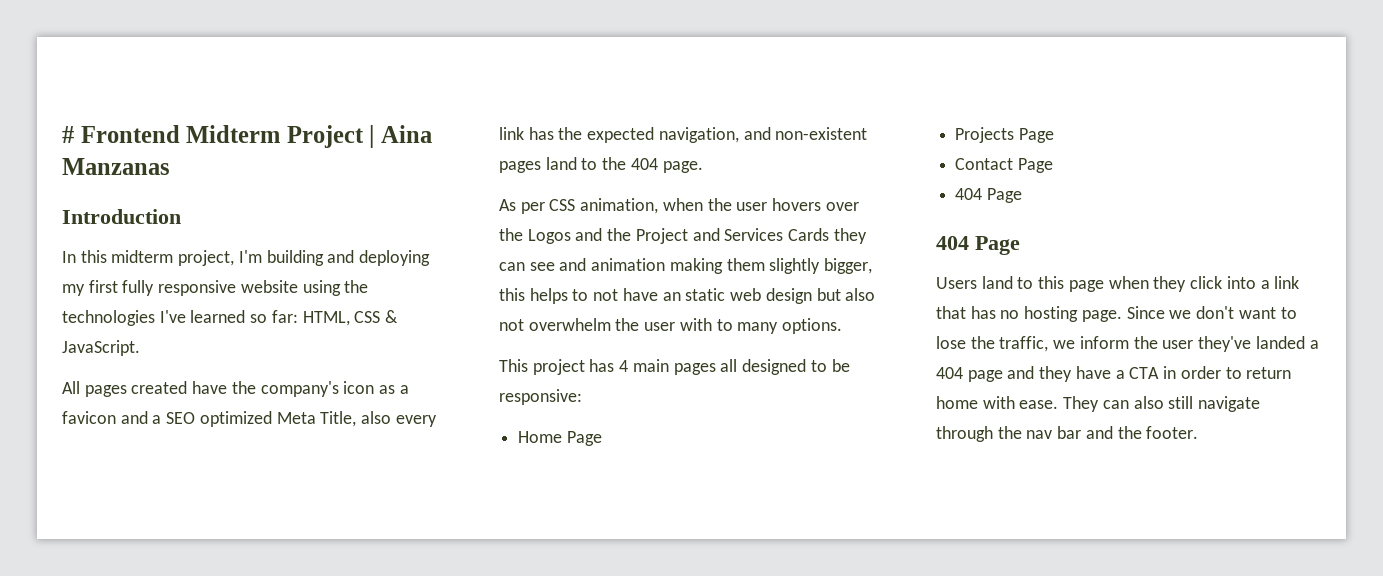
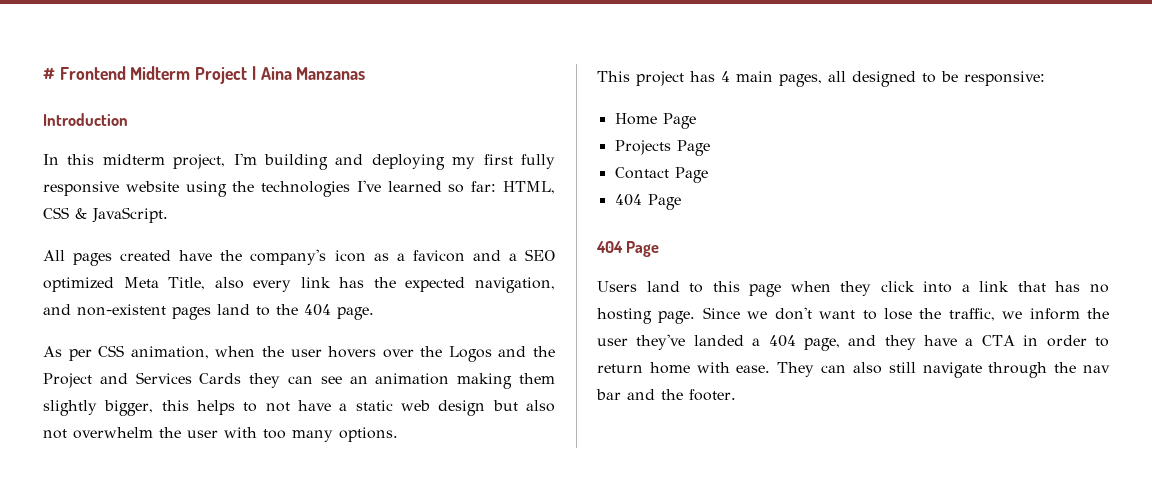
[559,258,587,271] and -> [349,376,368,384] an
[662,292,681,301] an -> [339,403,348,411] a
[716,319,733,331] to -> [263,429,286,439] too
[673,363,716,375] pages -> [779,74,822,87] pages,
[967,370,1003,382] page -> [803,338,840,351] page,

